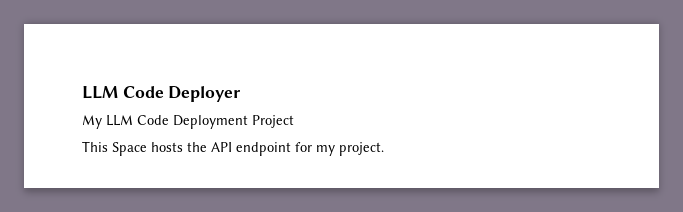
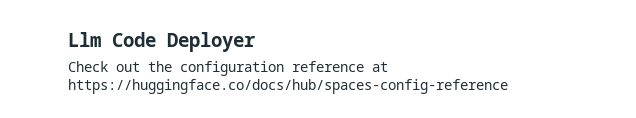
[82,86,118,99] LLM -> [68,32,101,47] Llm
[82,115,294,129] [82,141,384,156] My LLM Code Deployment Project // This Space hosts the API endpoint for my project. -> [68,61,388,76] [68,79,508,94] Check out the configuration reference at https://huggingface.co/docs/hub/spaces-config-reference

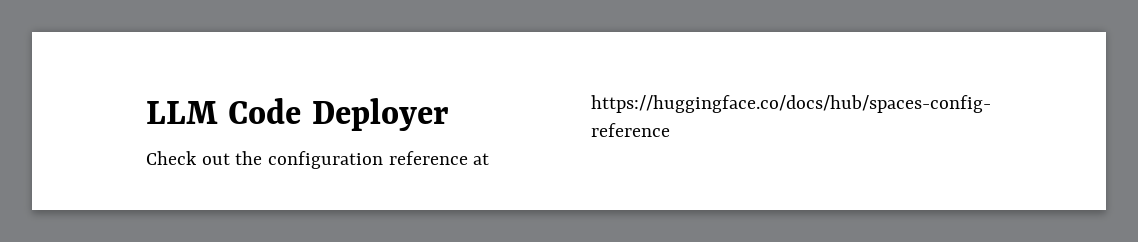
[68,32,101,47] Llm -> [146,101,218,124] LLM

